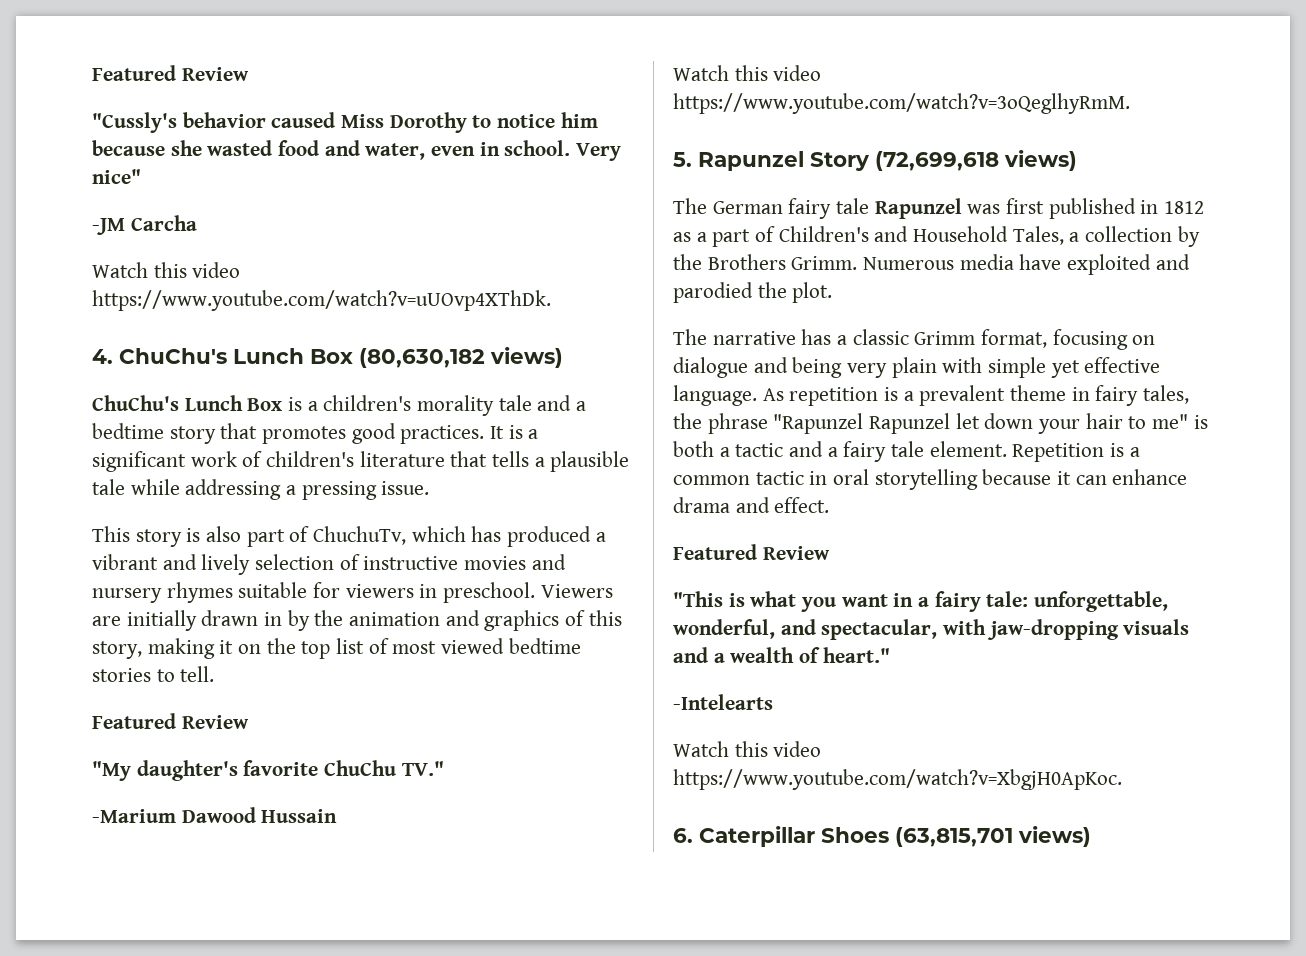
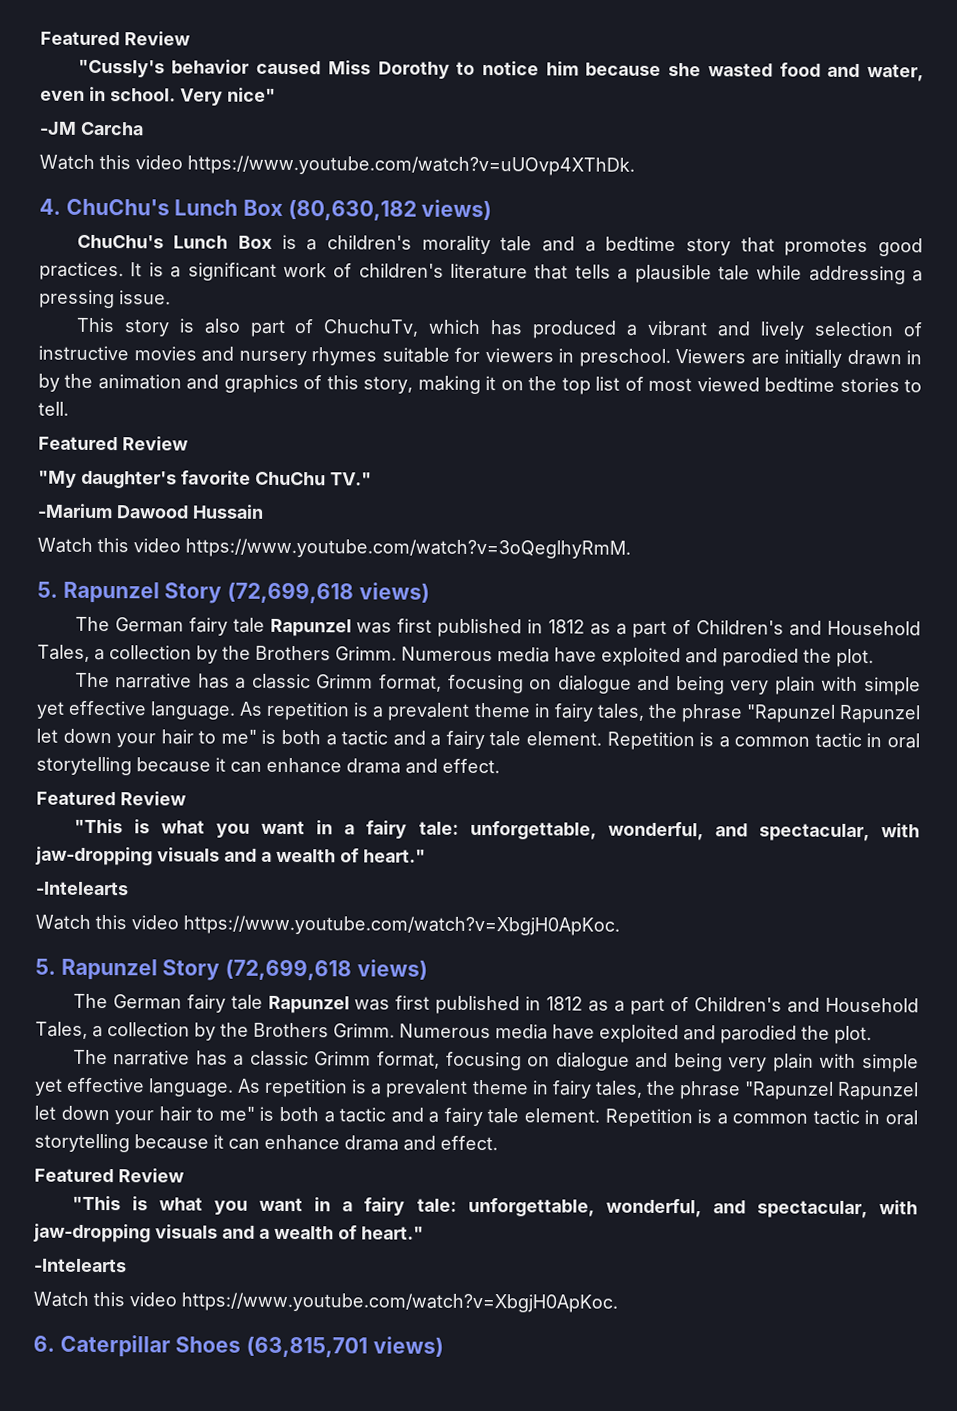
(1122, 779) none -> [35,958,428,981] [72,993,919,1015] [35,1021,872,1045] [72,1049,920,1073] [34,1077,920,1101] [34,1105,918,1128] [34,1133,498,1153] [34,1168,185,1183] [71,1195,918,1219] [33,1223,424,1243] [34,1258,127,1273] [33,1291,618,1313] // 5. Rapunzel Story (72,699,618 views) // The German fairy tale Rapunzel was first published in 1812 as a part of Children's and Household Tales, a collection by the Brothers Grimm. Numerous media have exploited and parodied the plot. // The narrative has a classic Grimm format, focusing on dialogue and being very plain with simple yet effective language. As repetition is a prevalent theme in fairy tales, the phrase "Rapunzel Rapunzel let down your hair to me" is both a tactic and a fairy tale element. Repetition is a common tactic in oral storytelling because it can enhance drama and effect. // Featured Review // "This is what you want in a fairy tale: unforgettable, wonderful, and spectacular, with jaw-dropping visuals and a wealth of heart." // -Intelearts // Watch this video https://www.youtube.com/watch?v=XbgjH0ApKoc.

